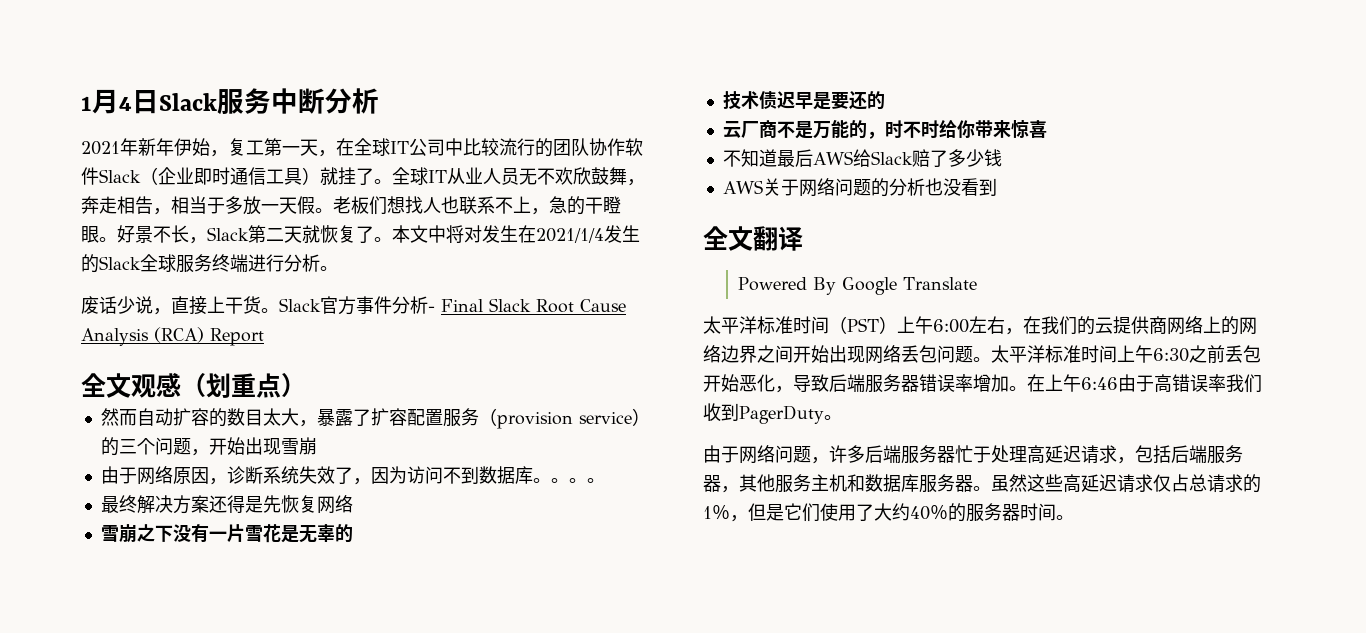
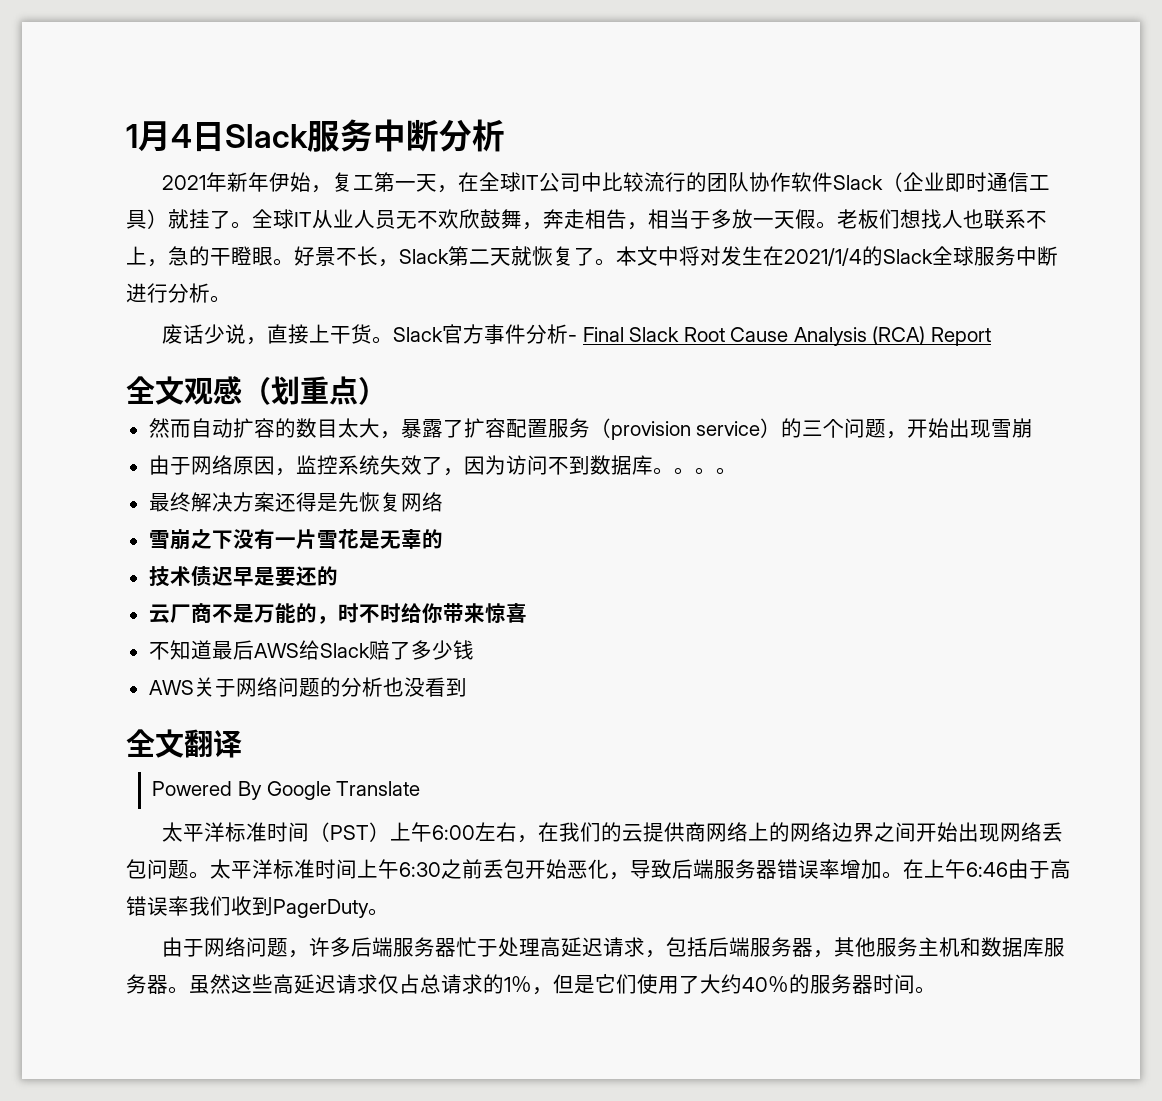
[604,225,640,243] 发生 -> (862, 257) none
[212,254,248,272] 终端 -> [1016,246,1058,266] 中断
[226,466,263,484] 诊断 -> [295,455,338,475] 监控

